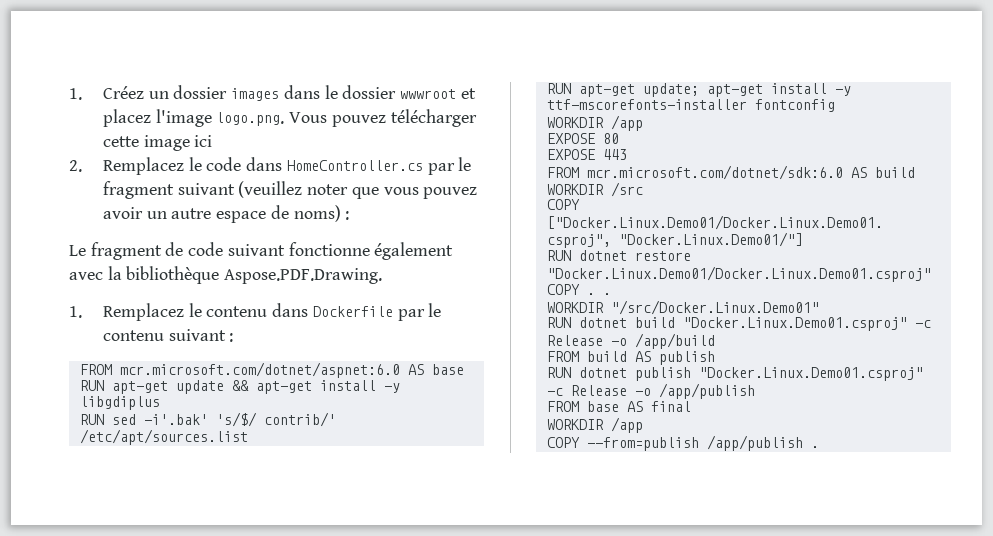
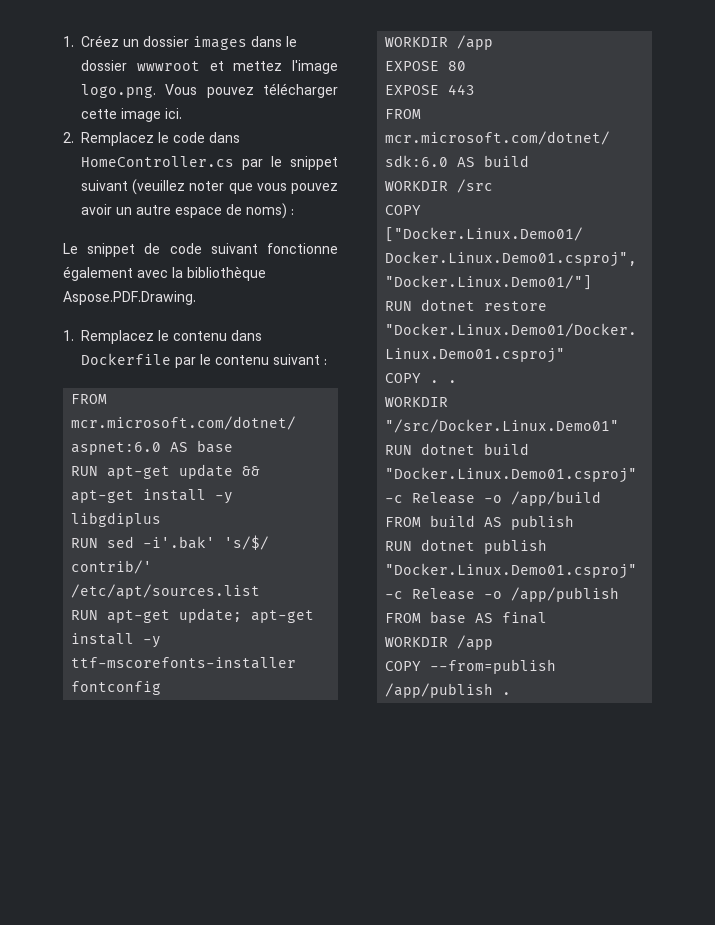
[102,109,151,127] placez -> [233,61,283,71] mettez
[194,135,213,147] ici -> [165,108,182,119] ici.
[102,181,174,199] fragment -> [290,156,338,170] snippet
[90,242,162,260] fragment -> [87,243,136,257] snippet

